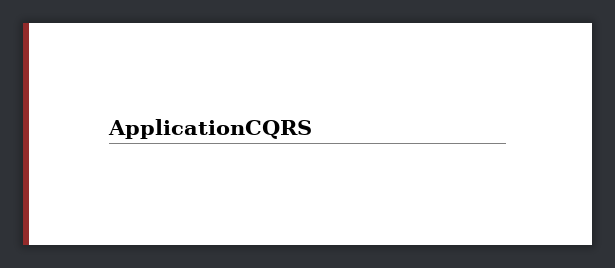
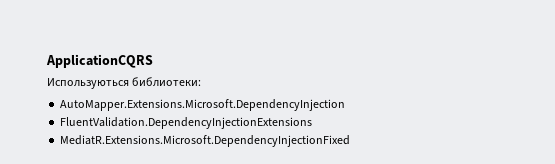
(312, 129) none -> [47,77,202,89] [60,99,346,111] [60,117,313,129] [60,135,351,147] // Используються библиотеки: // AutoMapper.Extensions.Microsoft.DependencyInjection // FluentValidation.DependencyInjectionExtensions // MediatR.Extensions.Microsoft.DependencyInjectionFixed

